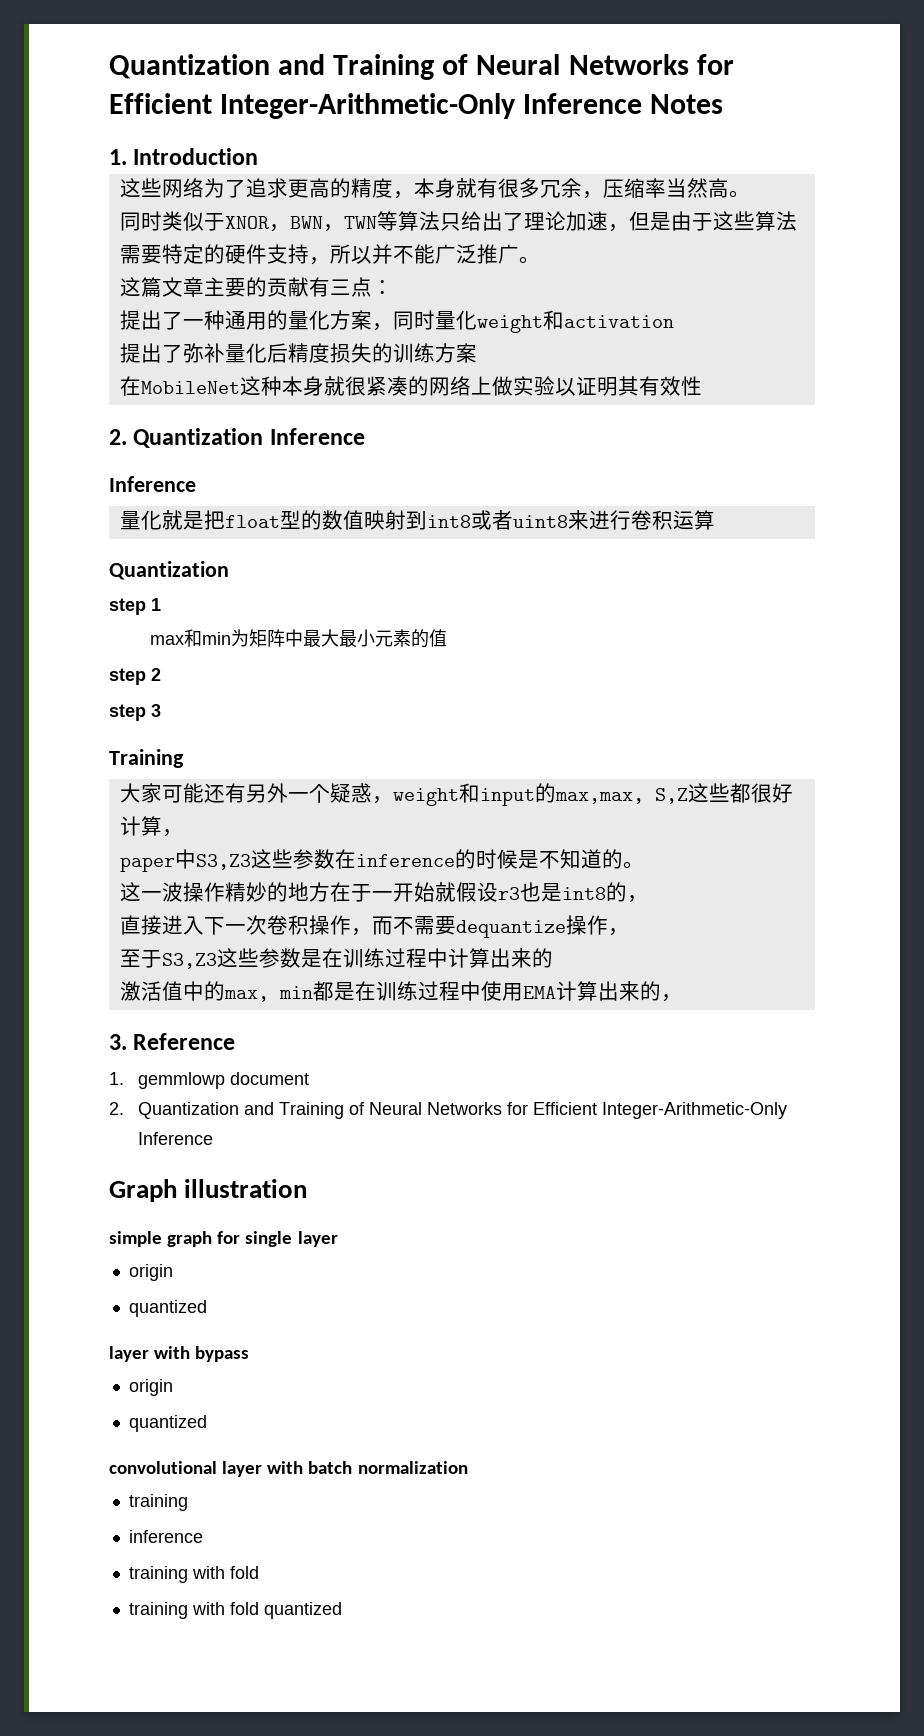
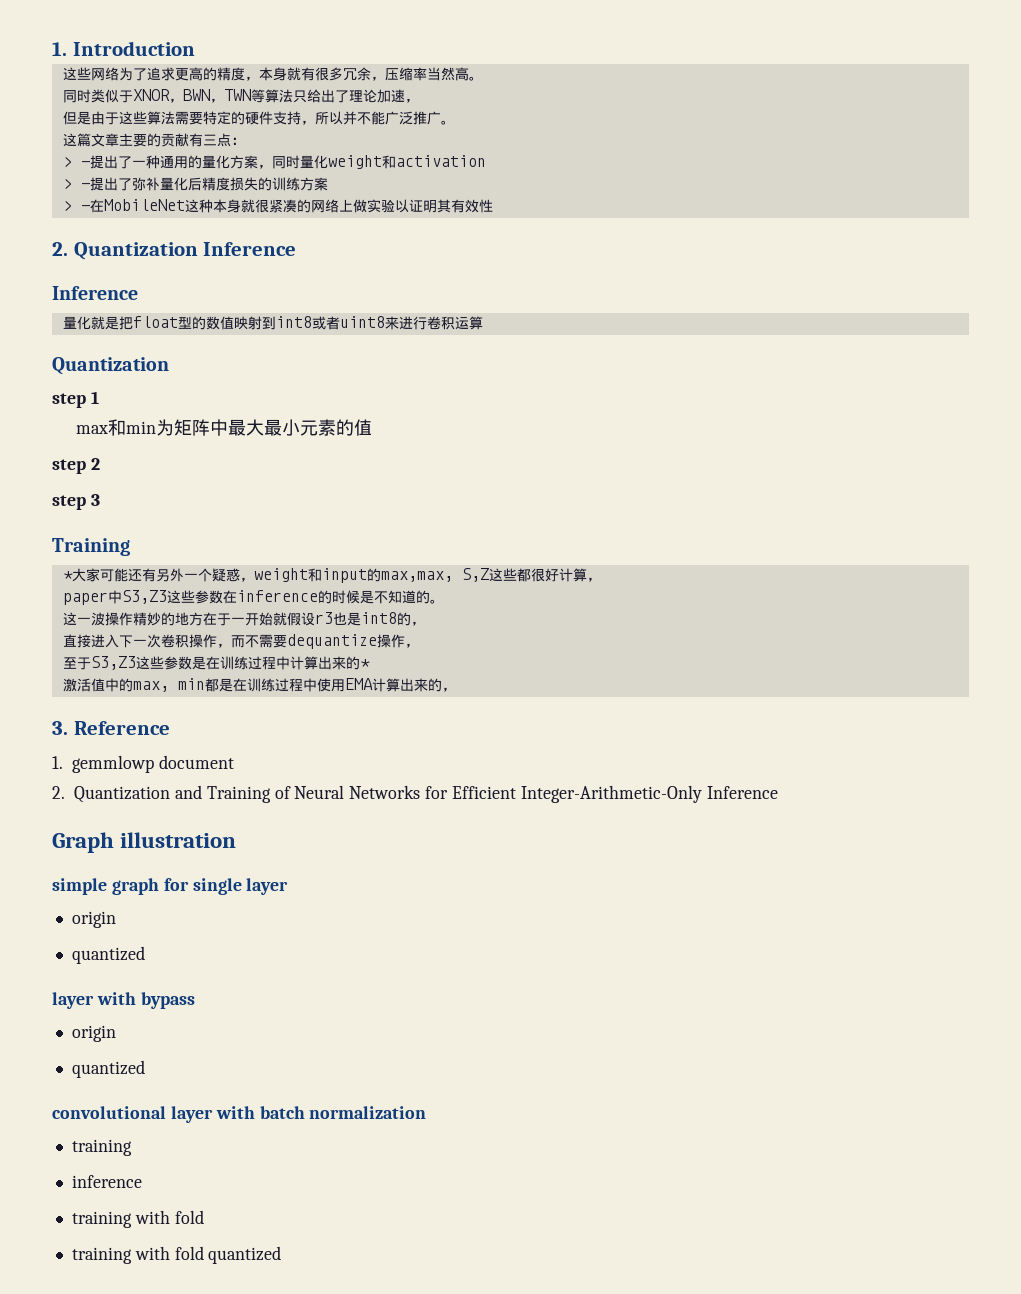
[109,54,734,80] [109,93,724,119] Quantization and Training of Neural Networks for Efficient Integer-Arithmetic-Only Inference Notes // -> (52, 49) none
(629, 228) none -> (419, 100) //
(393, 287) none -> [62,157,90,167] > -
(674, 321) none -> [62,179,90,189] > -
(477, 353) none -> [62,201,90,211] > -
(184, 758) none -> [62,571,73,580] *
(553, 958) none -> [359,659,370,668] *

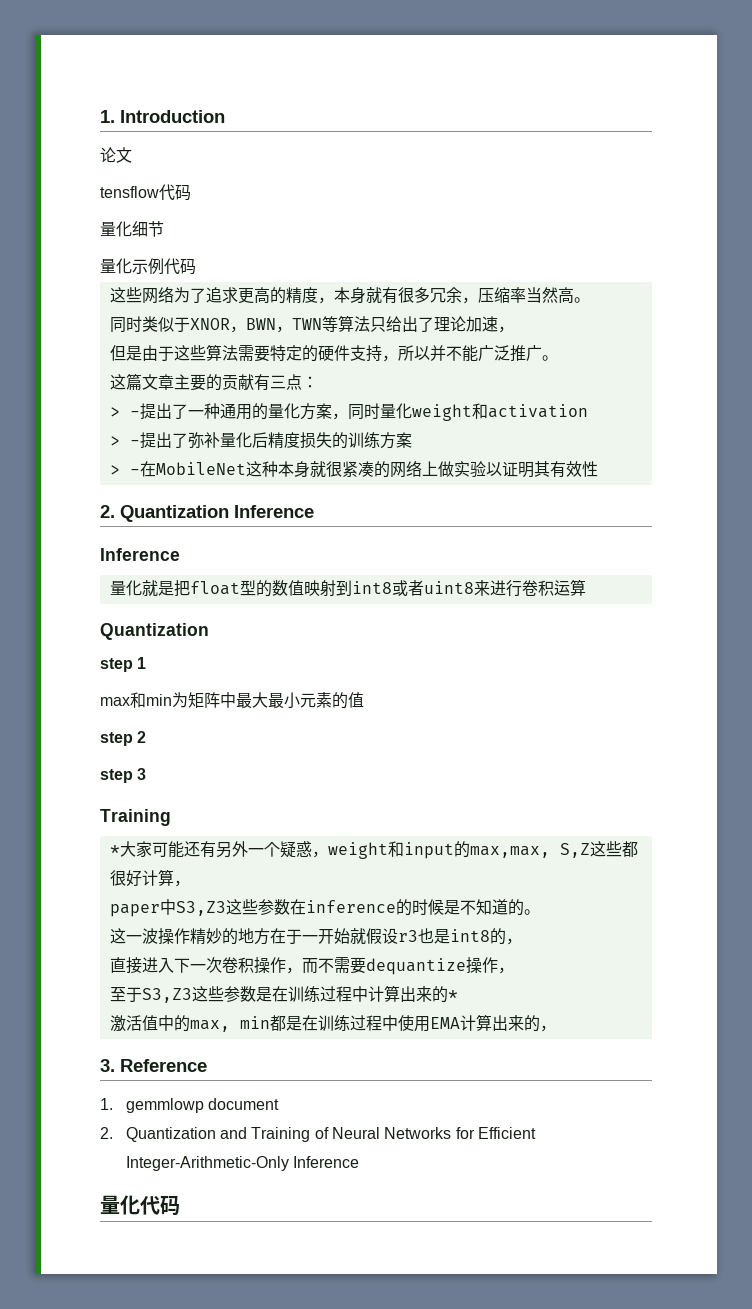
(195, 48) none -> [100,147,132,163] [100,184,191,201] [100,221,164,237] [100,258,196,275] // 论文 // tensflow代码 // 量化细节 // 量化示例代码
[52,832,237,853] [52,878,289,895] [71,911,116,928] [71,946,145,964] [52,992,195,1009] [71,1025,116,1042] [71,1060,145,1078] [52,1106,427,1123] [71,1139,132,1156] [71,1175,142,1188] [71,1210,204,1228] [71,1246,282,1264] Graph illustration // simple graph for single layer // origin // quantized // layer with bypass // origin // quantized // convolutional layer with batch normalization // training // inference // training with fold // training with fold quantized -> [100,1195,180,1216] 量化代码

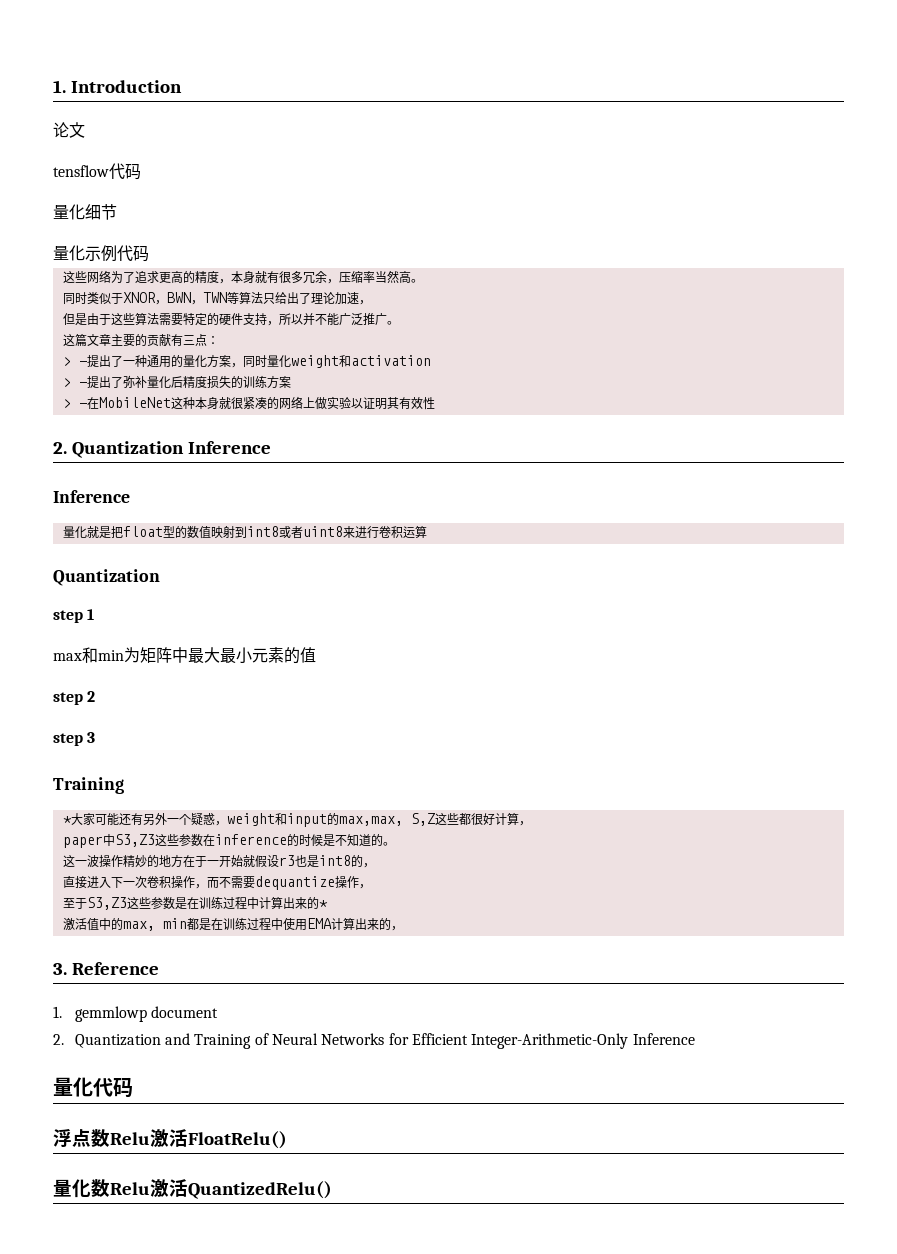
(180, 1205) none -> [53,1129,287,1149] [53,1179,332,1199] // 浮点数Relu激活FloatRelu() // 量化数Relu激活QuantizedRelu()

